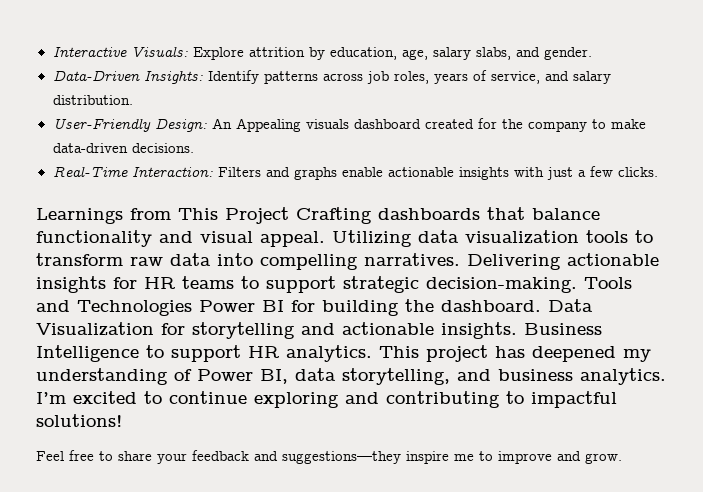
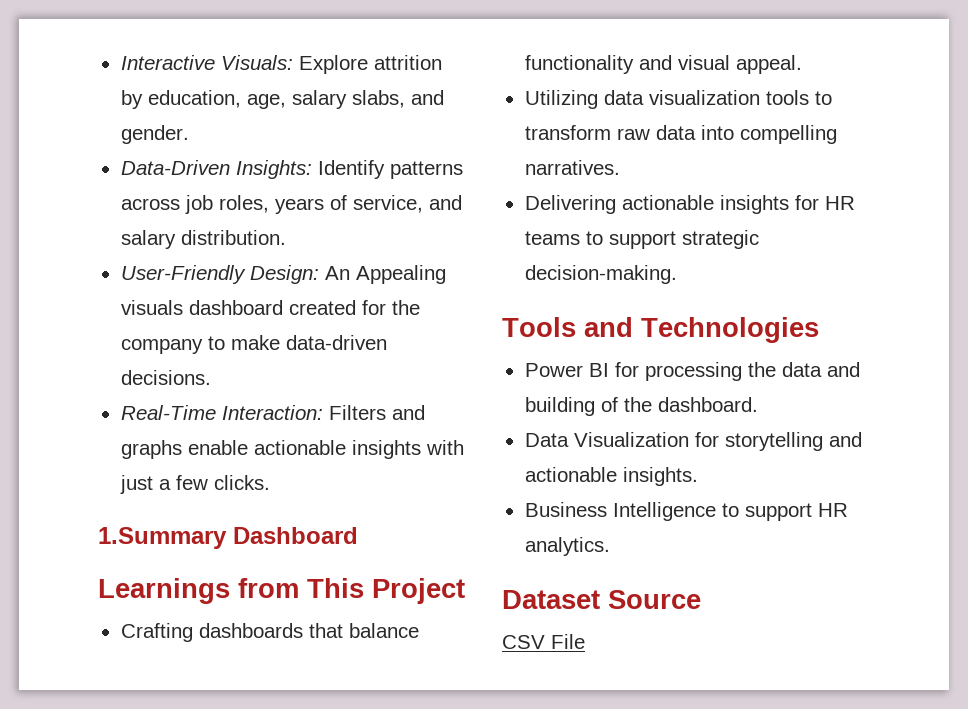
(658, 172) none -> [98,527,358,549] // 1.Summary Dashboard
(289, 215) none -> (465, 591) //
(325, 239) none -> (802, 64) //
(460, 259) none -> (620, 167) //
(577, 285) none -> (677, 274) //
(192, 308) none -> (819, 330) //
[322,300,399,316] building -> [644,362,860,381] [524,397,618,416] processing the data and building of
(541, 306) none -> (758, 404) //
(517, 330) none -> (698, 476) //
[379,345,651,362] [36,368,666,385] [36,391,617,408] [36,414,123,427] [36,450,622,464] This project has deepened my understanding of Power BI, data storytelling, and business analytics. I’m excited to continue exploring and contributing to impactful solutions! // Feel free to share your feedback and suggestions—they inspire me to improve and grow. -> [502,590,701,609] [502,634,585,649] // Dataset Source // CSV File

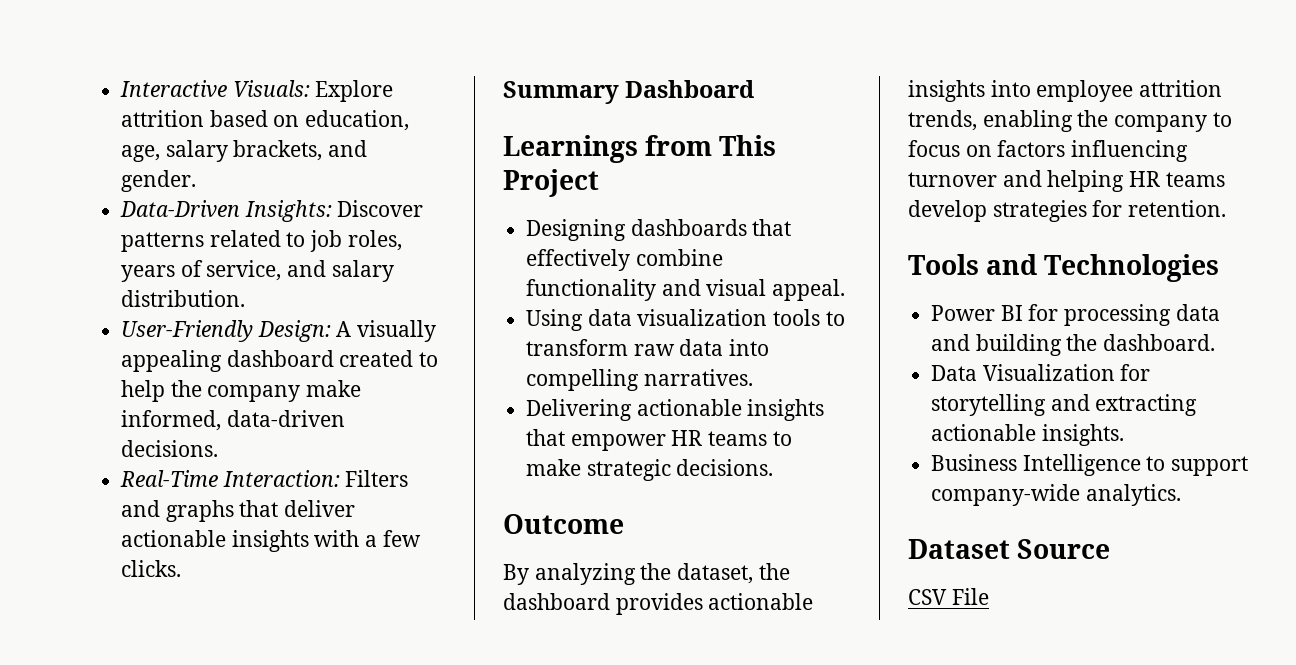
[120,90,143,109] by -> [209,110,300,127] based on
[351,90,405,108] slabs, -> [233,140,323,161] brackets,
[317,160,463,179] [120,198,180,210] Identify patterns across -> [337,200,424,217] [121,230,306,252] Discover patterns related to
[324,265,446,284] [120,300,420,315] [120,335,280,354] An Appealing visuals dashboard created for the company to make -> [336,320,437,342] [121,350,439,372] [121,380,362,402] [121,410,222,431] A visually appealing dashboard created to help the company make informed,
[187,440,248,455] enable -> [239,500,356,517] that deliver
[119,475,153,494] just -> (360, 538) none
[98,527,227,549] 1.Summary -> [503,81,619,104] Summary
[120,623,193,642] Crafting -> [526,219,627,241] Designing
[348,623,419,638] balance -> [526,249,723,271] effectively combine
[524,90,598,109] Utilizing -> [526,309,584,331] Using
[794,195,819,210] for -> [526,429,666,451] that empower
[608,230,759,249] [524,265,677,284] support strategic decision-making. -> [526,459,774,481] [503,514,624,534] [503,563,790,585] [503,593,814,615] [908,80,1223,102] [908,110,1232,132] [908,140,1189,162] [908,170,1225,192] [908,200,1227,222] make strategic decisions. // Outcome // By analyzing the dataset, the dashboard provides actionable insights into employee attrition trends, enabling the company to focus on factors influencing turnover and helping HR teams develop strategies for retention.
[747,362,776,377] the -> (1172, 315) none
[600,397,618,412] of -> (1062, 345) none
(862, 439) none -> [1095,394,1198,416] extracting
[817,503,848,517] HR -> [931,484,1081,506] company-wide

